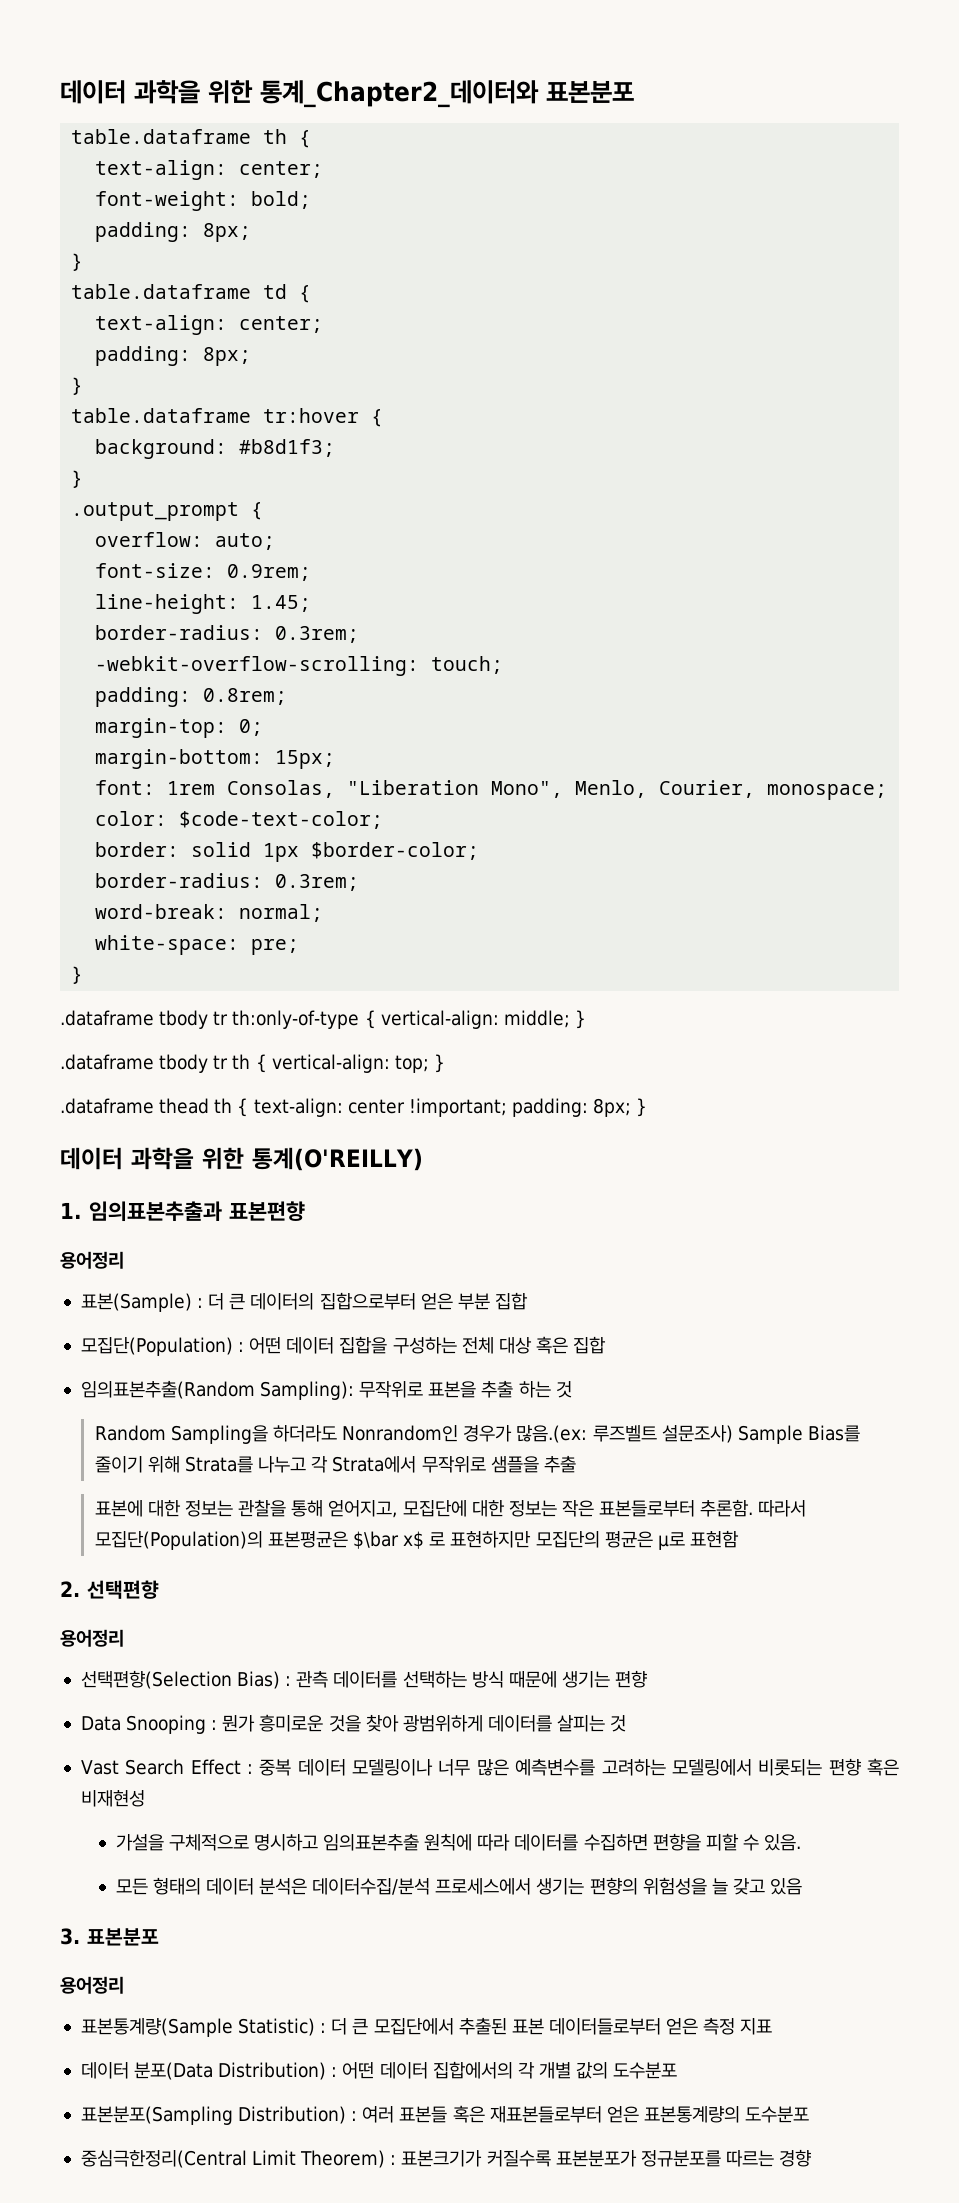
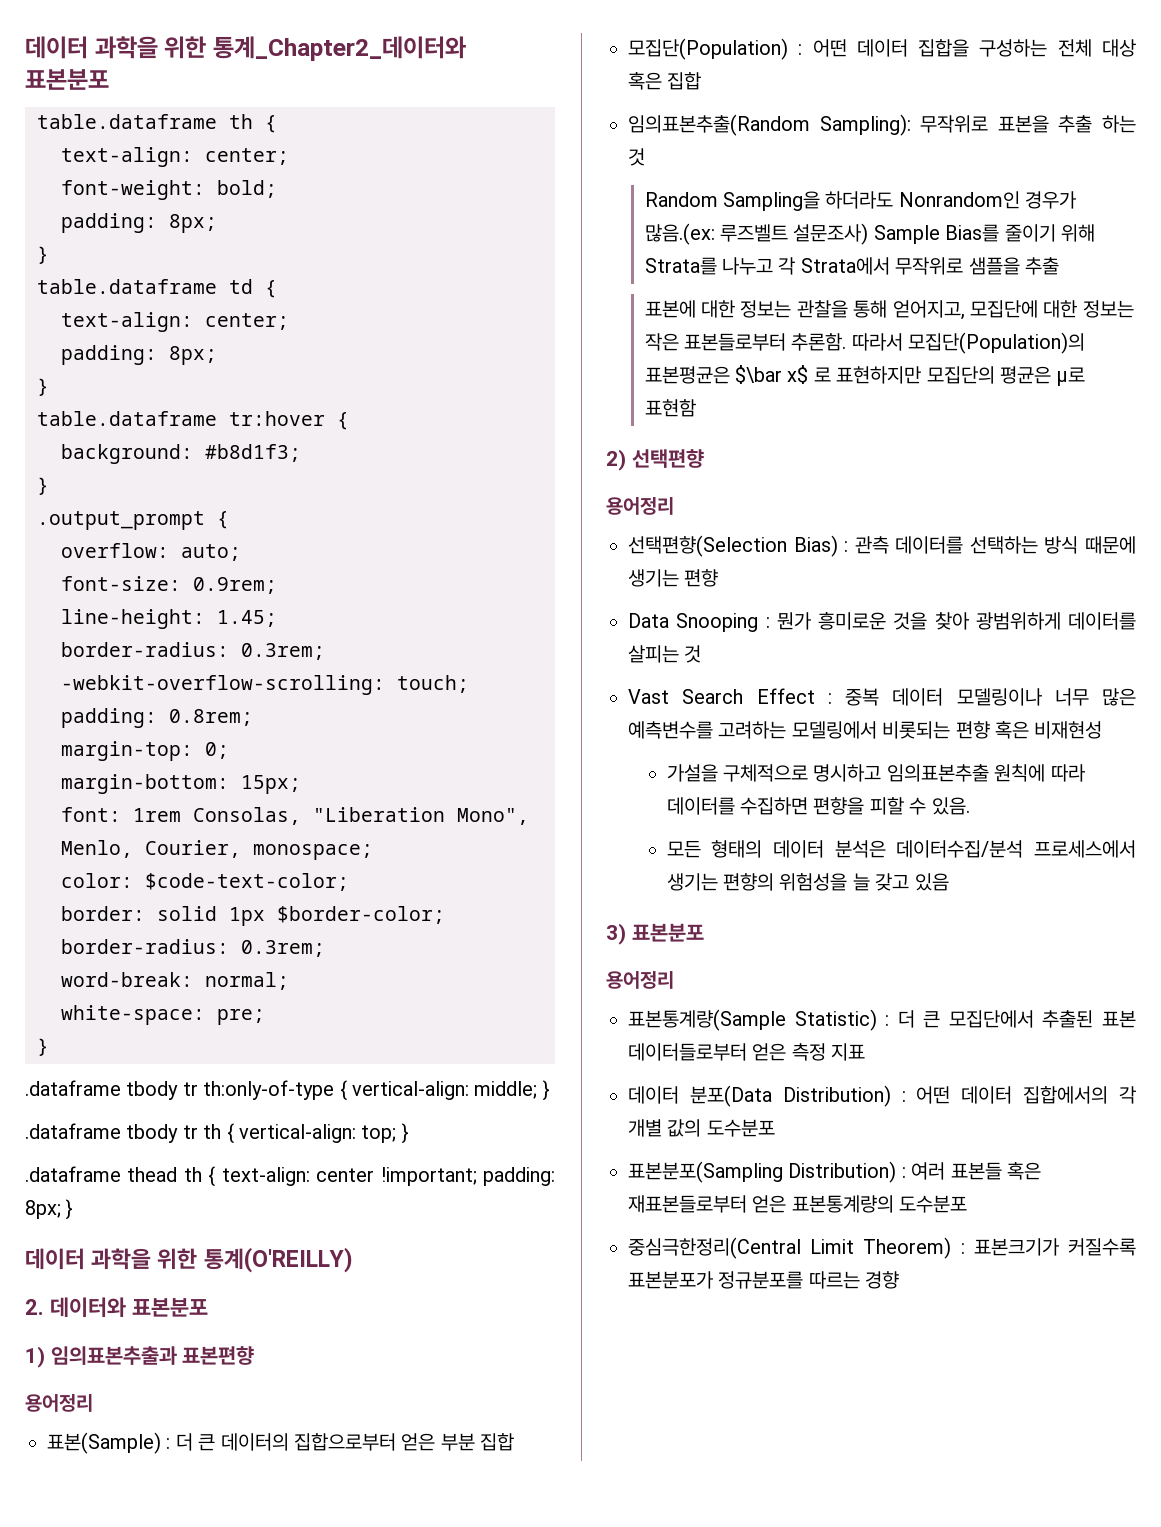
[60,1202,82,1219] 1. -> [25,1297,208,1318] [25,1346,45,1368] 2. 데이터와 표본분포 // 1)
[60,1581,80,1597] 2. -> [606,449,626,471] 2)
[60,1928,80,1945] 3. -> [606,923,626,945] 3)

